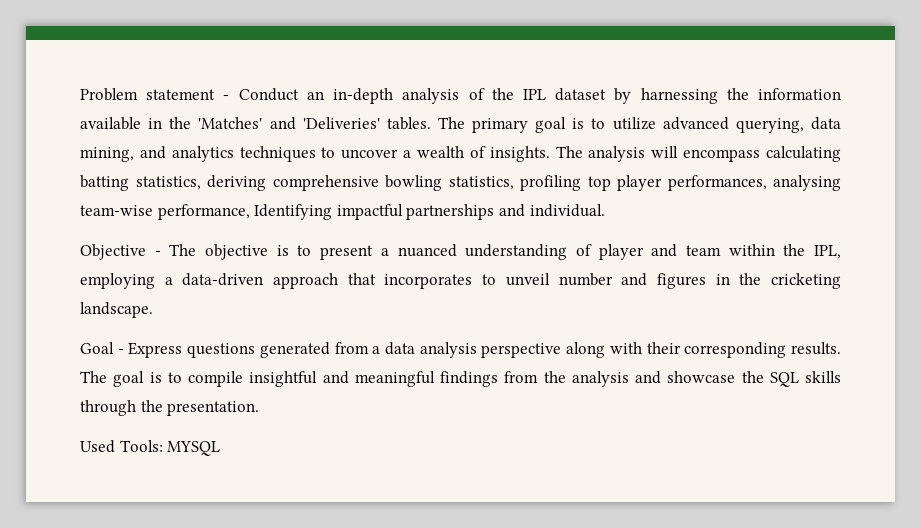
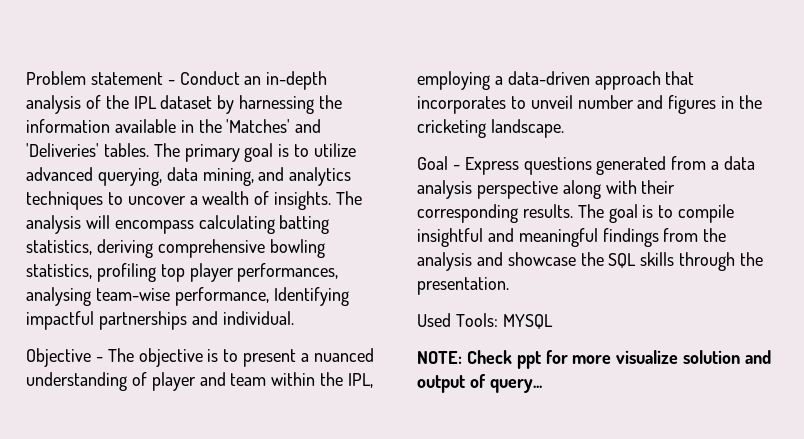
(221, 448) none -> [417,350,772,369] [417,374,542,393] // NOTE: Check ppt for more visualize solution and output of query...

